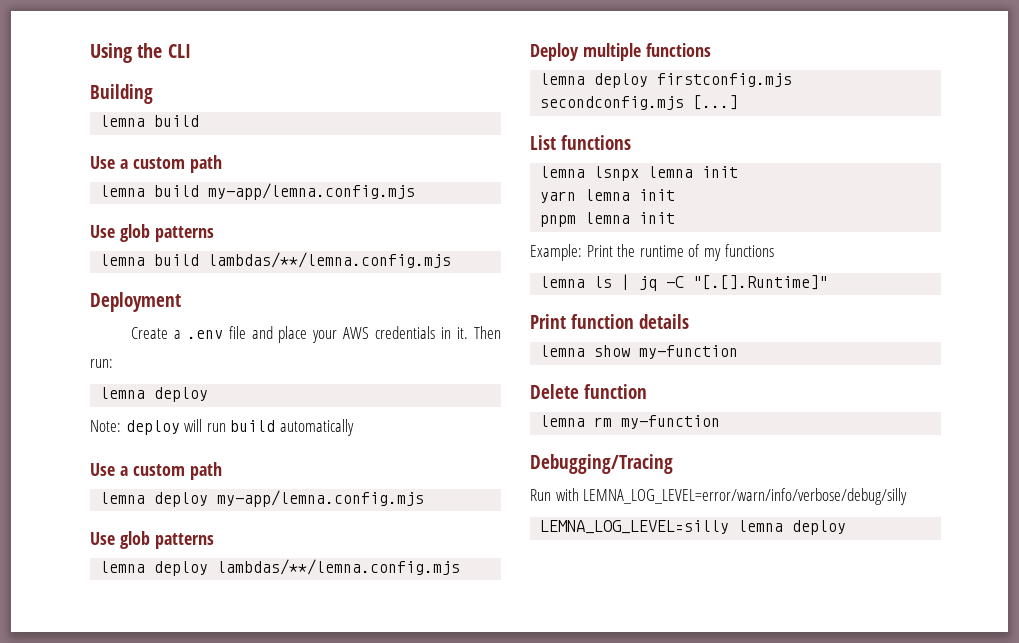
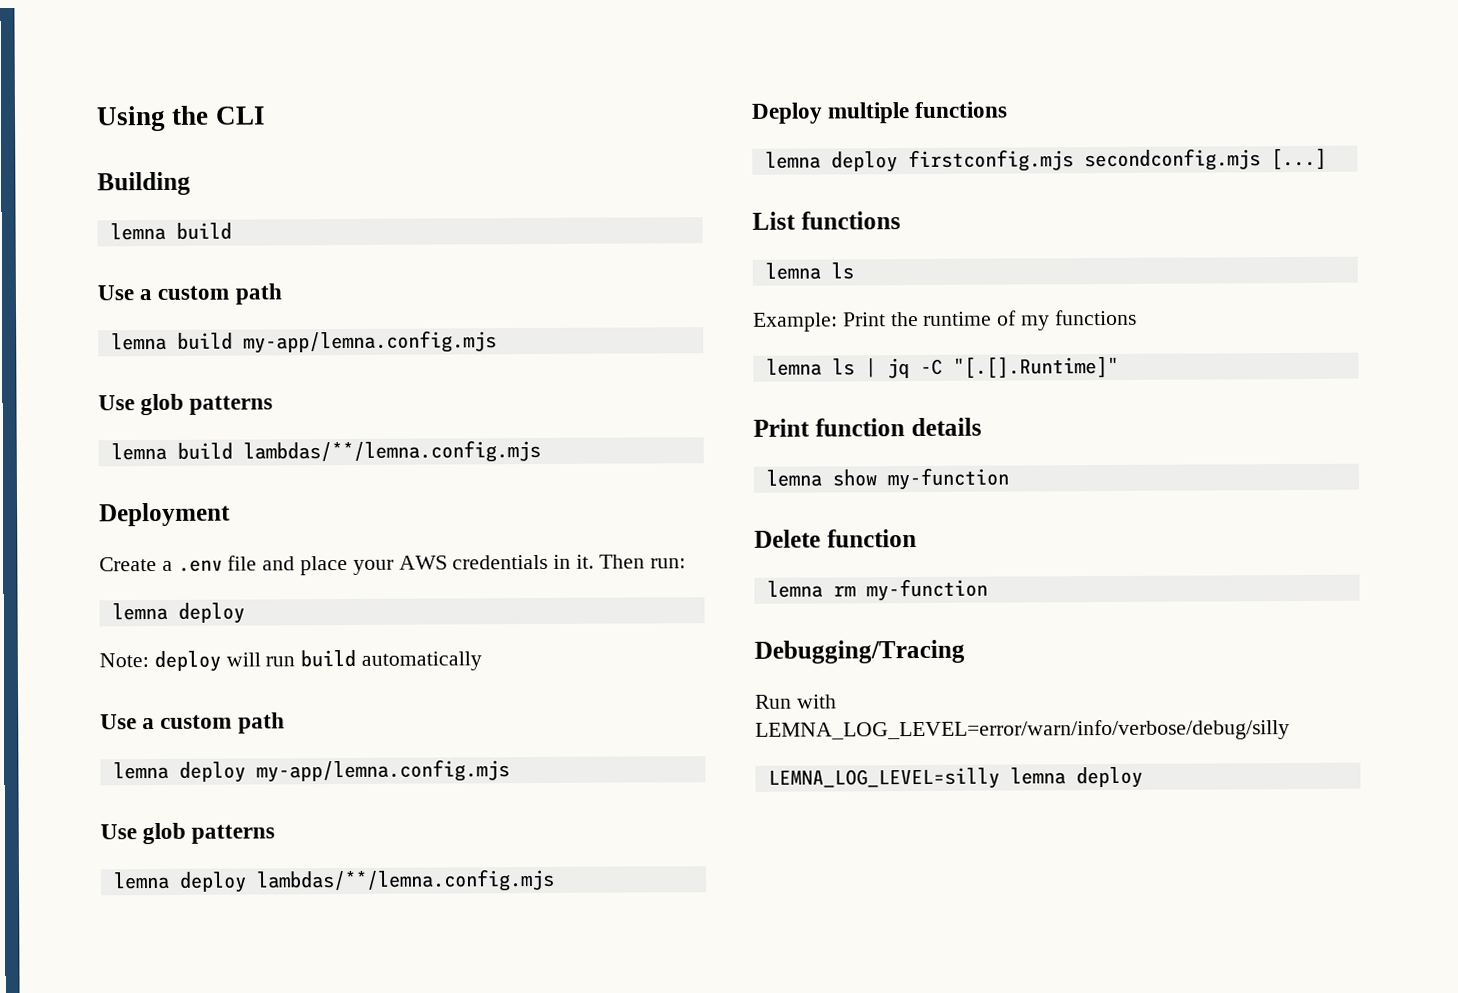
[594,166,739,181] [540,189,676,203] [540,212,676,227] lsnpx lemna init // yarn lemna init // pnpm lemna init -> [830,262,854,280] ls

